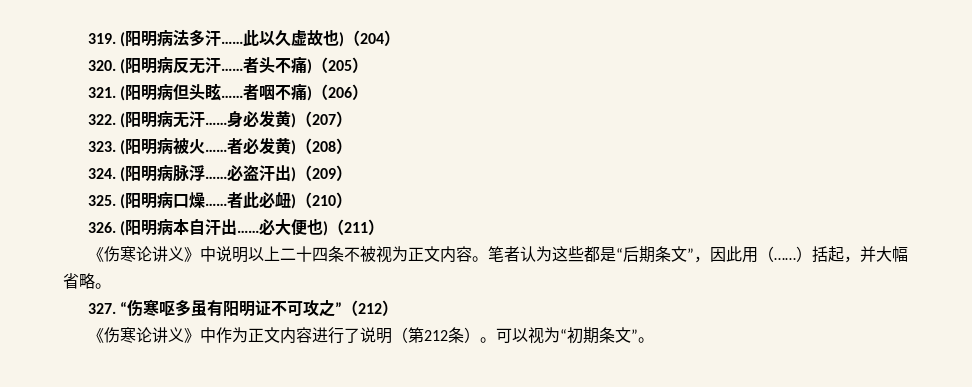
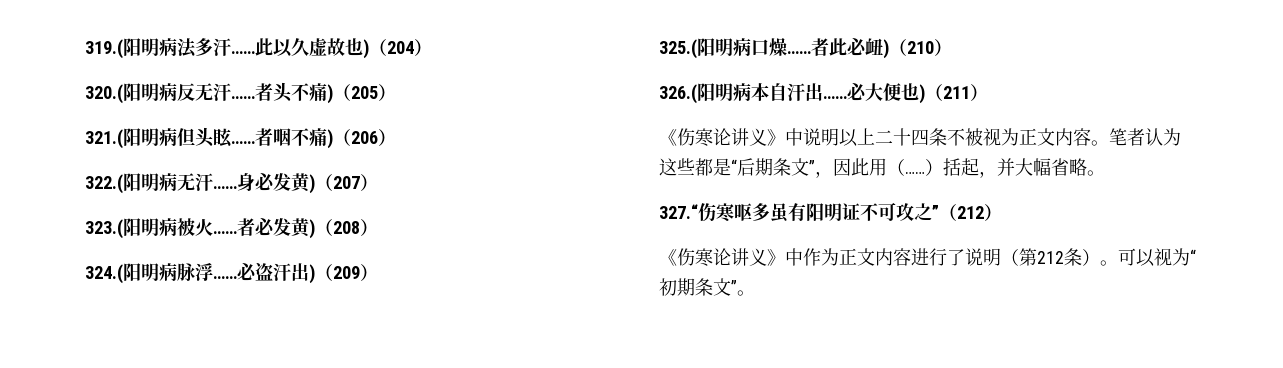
[87,32,125,47] 319. ( -> [85,39,123,59] 319.(
[87,59,125,74] 320. ( -> [85,84,123,104] 320.(
[87,86,125,101] 321. ( -> [85,129,123,149] 321.(
[87,113,125,128] 322. ( -> [85,174,123,194] 322.(
[87,140,125,155] 323. ( -> [85,219,123,239] 323.(
[87,167,125,182] 324. ( -> [85,264,123,284] 324.(
[87,194,125,209] 325. ( -> [659,39,697,59] 325.(
[87,221,125,236] 326. ( -> [659,84,697,104] 326.(
[87,302,127,314] 327. “ -> [659,204,698,219] 327.“

